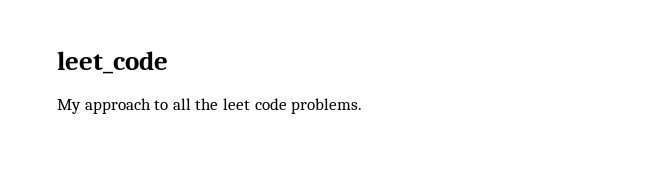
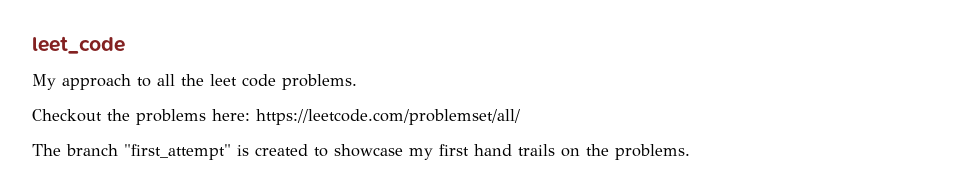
(363, 106) none -> [32,109,520,125] [32,144,690,160] // Checkout the problems here: https://leetcode.com/problemset/all/ // The branch "first_attempt" is created to showcase my first hand trails on the problems.

